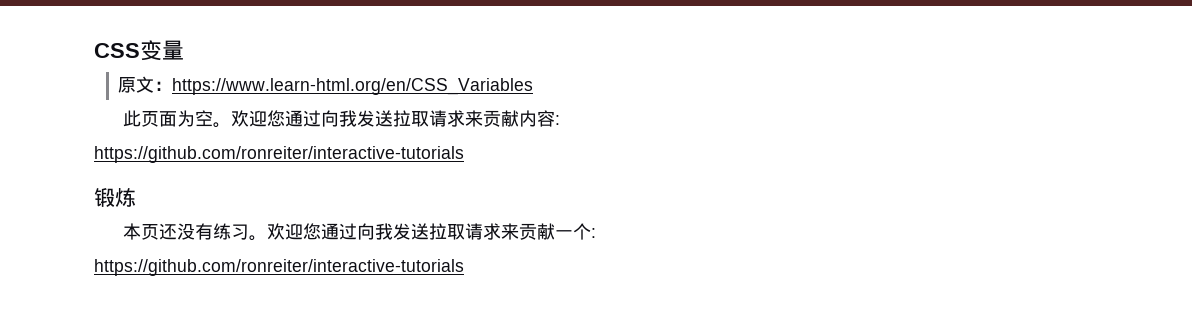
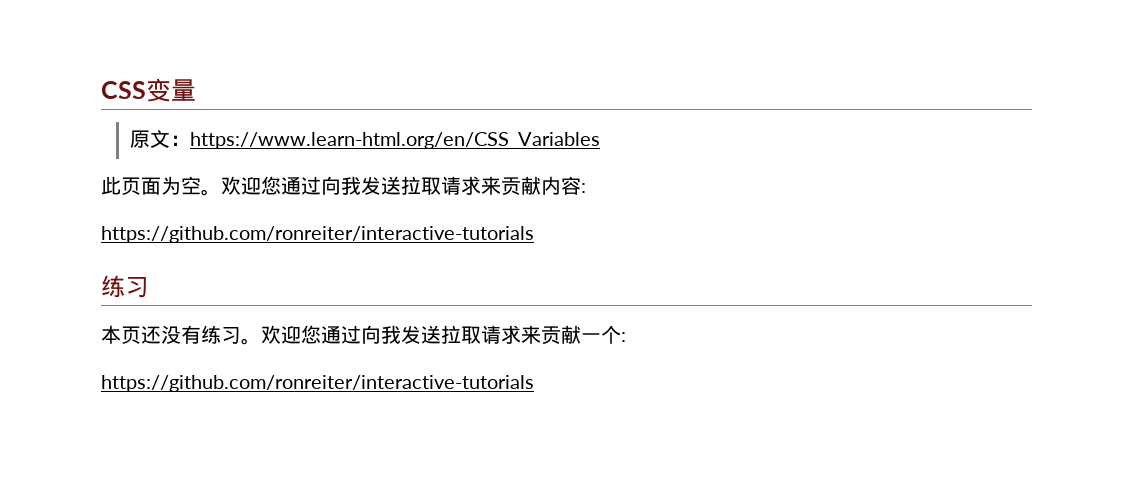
[94,188,136,207] 锻炼 -> [101,275,149,298] 练习

